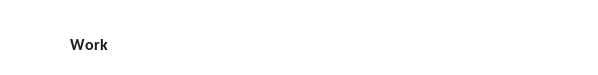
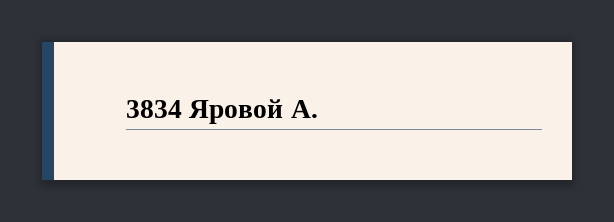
[70,39,108,50] Work -> [126,99,318,124] 3834 Яровой А.

